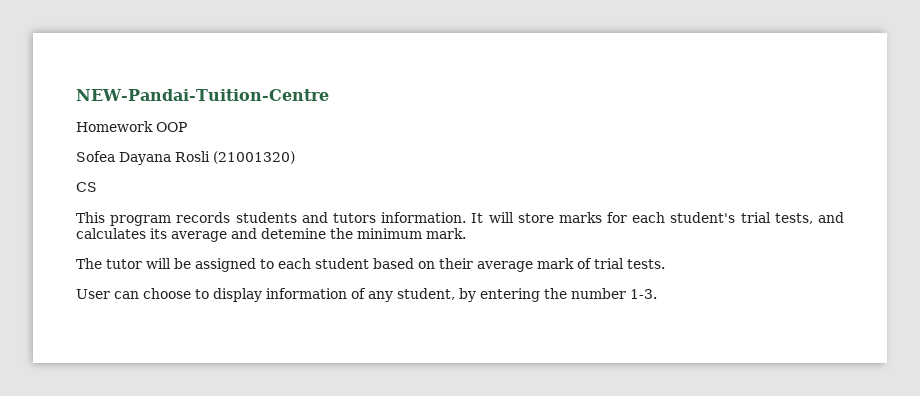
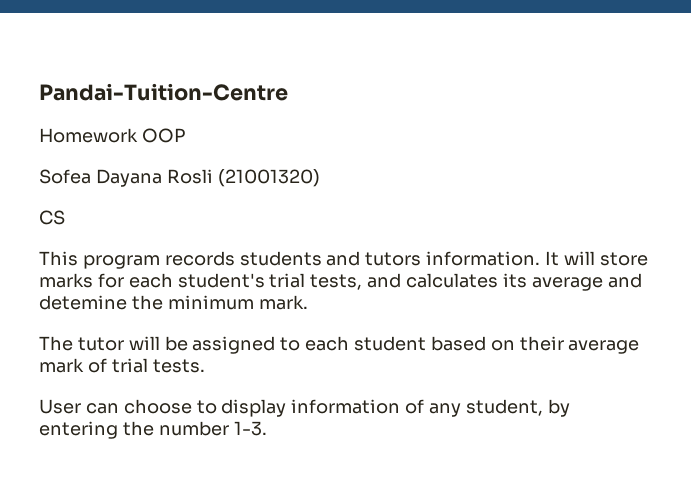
[76,89,329,101] NEW-Pandai-Tuition-Centre -> [39,83,288,101] Pandai-Tuition-Centre

